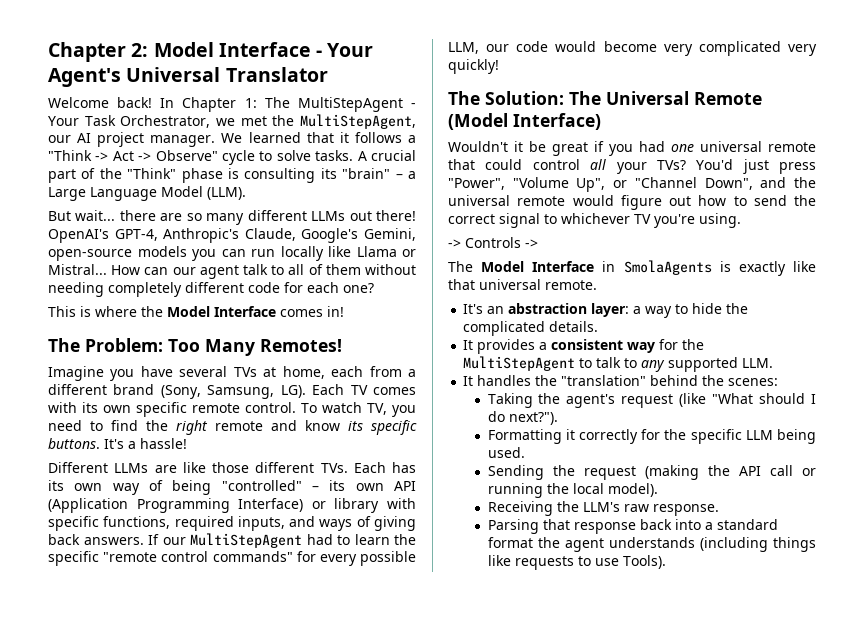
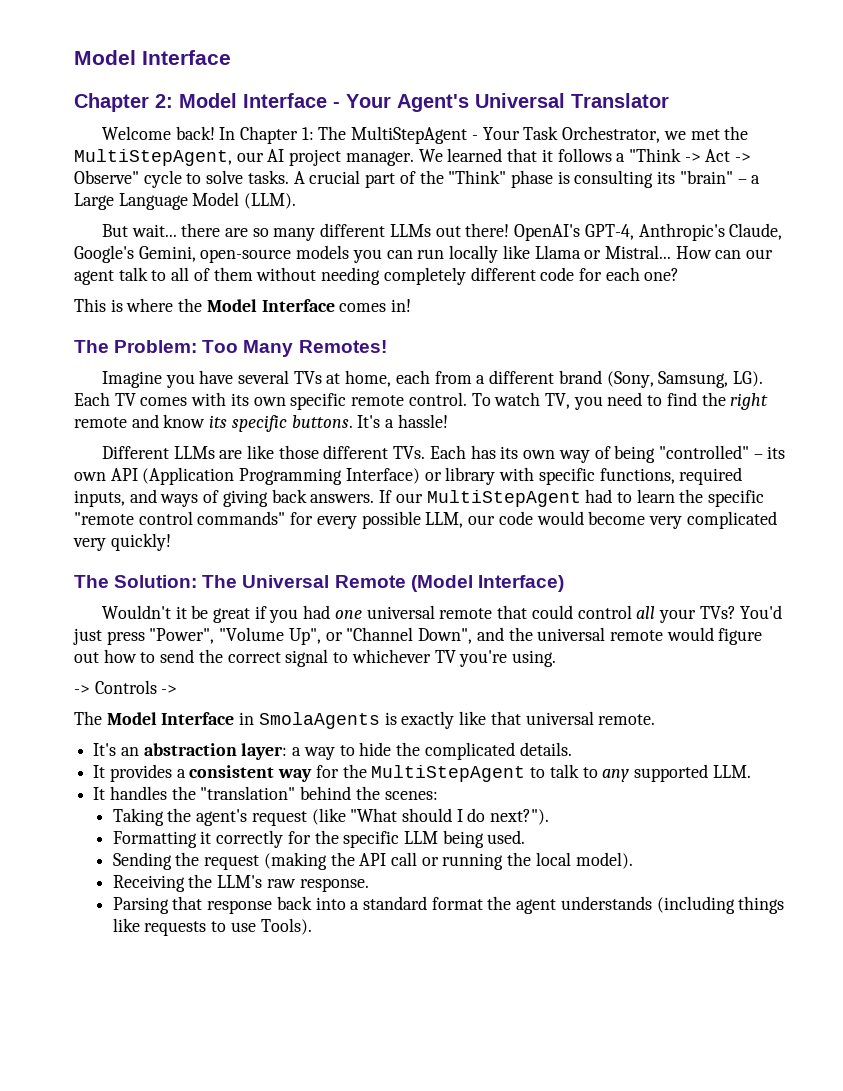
(48, 52) none -> [74,50,231,65] Model Interface //

